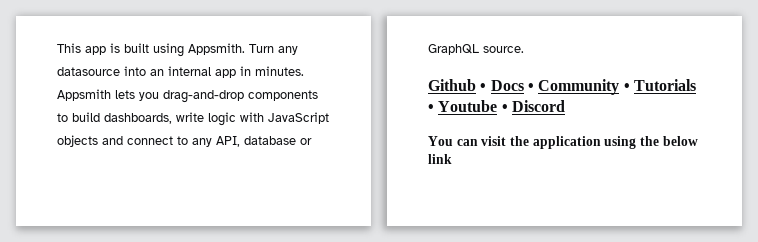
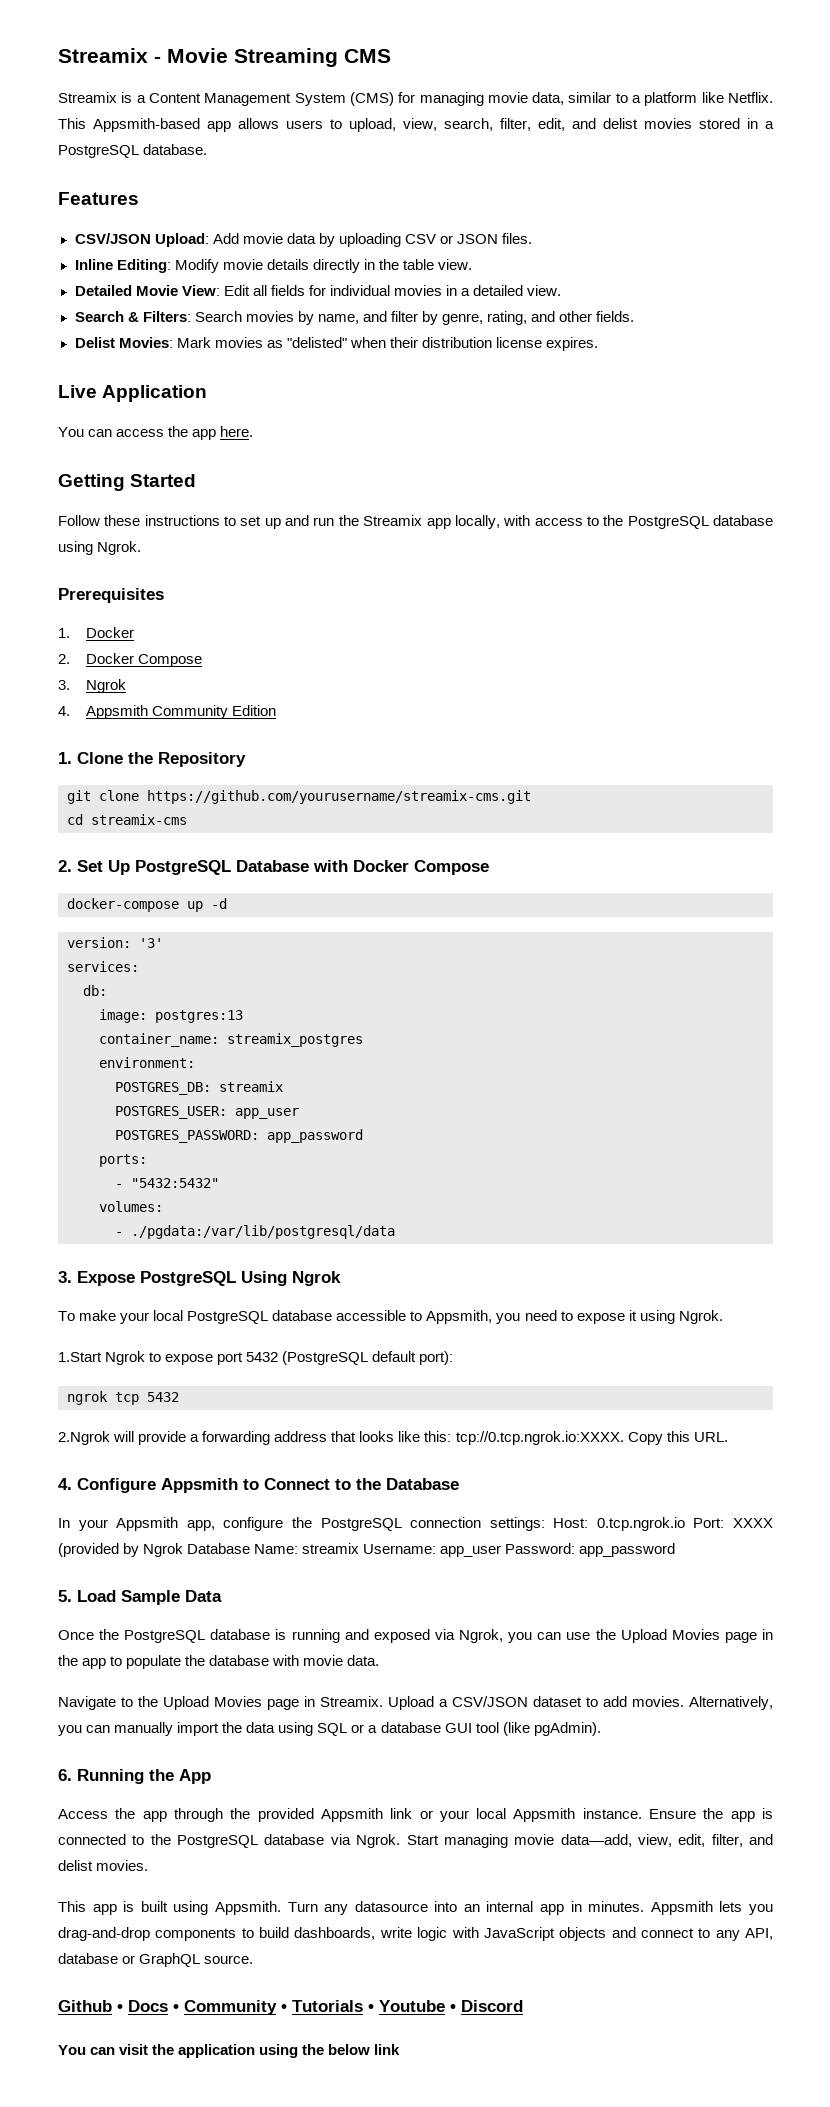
(57, 48) none -> [58,48,391,67] [58,92,773,106] [58,118,774,132] [58,144,208,158] [58,192,139,205] [74,233,533,247] [74,259,472,273] [74,285,562,296] [74,311,635,325] [74,337,598,351] [58,385,208,402] [58,426,254,440] [58,474,197,491] [58,515,774,529] [58,541,142,555] [58,588,164,603] [58,627,135,638] [58,653,203,667] [58,679,127,693] [58,705,277,719] [58,752,246,767] [67,790,531,804] [67,814,187,825] [58,860,489,875] [67,898,227,912] [67,937,163,948] [67,961,139,972] [83,985,107,996] [99,1009,243,1023] [99,1033,363,1047] [99,1057,195,1068] [115,1081,283,1095] [115,1106,299,1119] [115,1129,363,1143] [99,1154,147,1167] [115,1178,219,1188] [99,1201,163,1212] [115,1225,395,1239] [58,1271,341,1286] [58,1310,723,1324] [58,1351,454,1365] [67,1391,179,1405] [58,1431,728,1445] [58,1478,459,1493] [58,1517,774,1531] [58,1543,676,1557] [58,1590,222,1605] [58,1629,774,1643] [58,1655,380,1669] [58,1696,773,1710] [58,1722,601,1736] [58,1769,211,1784] [58,1808,773,1822] [58,1834,774,1848] [58,1860,149,1871] Streamix - Movie Streaming CMS // Streamix is a Content Management System (CMS) for managing movie data, similar to a platform like Netflix. This Appsmith-based app allows users to upload, view, search, filter, edit, and delist movies stored in a PostgreSQL database. // Features // CSV/JSON Upload: Add movie data by uploading CSV or JSON files. // Inline Editing: Modify movie details directly in the table view. // Detailed Movie View: Edit all fields for individual movies in a detailed view. // Search & Filters: Search movies by name, and filter by genre, rating, and other fields. // Delist Movies: Mark movies as "delisted" when their distribution license expires. // Live Application // You can access the app here. // Getting Started // Follow these instructions to set up and run the Streamix app locally, with access to the PostgreSQL database using Ngrok. // Prerequisites // 1. Docker // 2. Docker Compose // 3. Ngrok // 4. Appsmith Community Edition // 1. Clone the Repository // git clone https://github.com/yourusername/streamix-cms.git // cd streamix-cms // 2. Set Up PostgreSQL Database with Docker Compose // docker-compose up -d // version: '3' // services: // db: // image: postgres:13 // container_name: streamix_postgres // environment: // POSTGRES_DB: streamix // POSTGRES_USER: app_user // POSTGRES_PASSWORD: app_password // ports: // - "5432:5432" // volumes: // - ./pgdata:/var/lib/postgresql/data // 3. Expose PostgreSQL Using Ngrok // To make your local PostgreSQL database accessible to Appsmith, you need to expose it using Ngrok. // 1.Start Ngrok to expose port 5432 (PostgreSQL default port): // ngrok tcp 5432 // 2.Ngrok will provide a forwarding address that looks like this: tcp://0.tcp.ngrok.io:XXXX. Copy this URL. // 4. Configure Appsmith to Connect to the Database // In your Appsmith app, configure the PostgreSQL connection settings: Host: 0.tcp.ngrok.io Port: XXXX (provided by Ngrok Database Name: streamix Username: app_user Password: app_password // 5. Load Sample Data // Once the PostgreSQL database is running and exposed via Ngrok, you can use the Upload Movies page in the app to populate the database with movie data. // Navigate to the Upload Movies page in Streamix. Upload a CSV/JSON dataset to add movies. Alternatively, you can manually import the data using SQL or a database GUI tool (like pgAdmin). // 6. Running the App // Access the app through the provided Appsmith link or your local Appsmith instance. Ensure the app is connected to the PostgreSQL database via Ngrok. Start managing movie data—add, view, edit, filter, and delist movies. //

